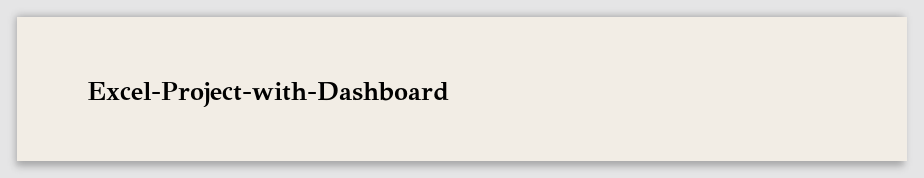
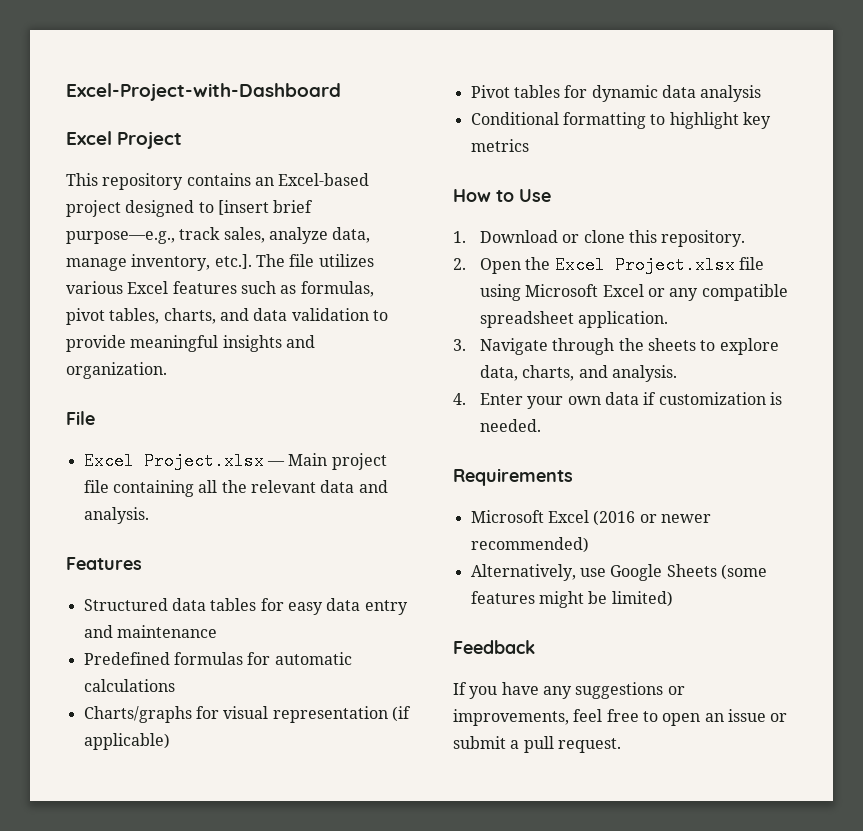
(449, 94) none -> [66,131,183,149] [66,173,370,190] [66,200,314,217] [66,227,371,244] [66,254,374,271] [66,281,374,297] [66,308,388,325] [66,335,315,352] [66,362,167,379] [66,411,95,425] [83,452,387,470] [83,480,388,497] [83,507,149,524] [66,557,142,570] [83,598,408,615] [83,625,217,638] [83,652,352,665] [83,679,175,692] [83,706,411,723] [83,733,170,750] [470,85,762,102] [470,112,771,129] [470,139,529,152] [453,189,551,202] [453,230,746,247] [453,256,764,274] [479,284,788,301] [479,311,669,328] [453,338,779,355] [479,365,677,382] [453,392,782,409] [479,419,541,432] [453,468,573,486] [470,510,711,526] [470,537,589,553] [470,564,767,581] [470,591,673,608] [453,640,535,654] [453,682,685,699] [453,709,788,726] [453,736,621,753] // Excel Project // This repository contains an Excel-based project designed to [insert brief purpose—e.g., track sales, analyze data, manage inventory, etc.]. The file utilizes various Excel features such as formulas, pivot tables, charts, and data validation to provide meaningful insights and organization. // File // Excel Project.xlsx — Main project file containing all the relevant data and analysis. // Features // Structured data tables for easy data entry and maintenance // Predefined formulas for automatic calculations // Charts/graphs for visual representation (if applicable) // Pivot tables for dynamic data analysis // Conditional formatting to highlight key metrics // How to Use // 1. Download or clone this repository. // 2. Open the Excel Project.xlsx file using Microsoft Excel or any compatible spreadsheet application. // 3. Navigate through the sheets to explore data, charts, and analysis. // 4. Enter your own data if customization is needed. // Requirements // Microsoft Excel (2016 or newer recommended) // Alternatively, use Google Sheets (some features might be limited) // Feedback // If you have any suggestions or improvements, feel free to open an issue or submit a pull request.

